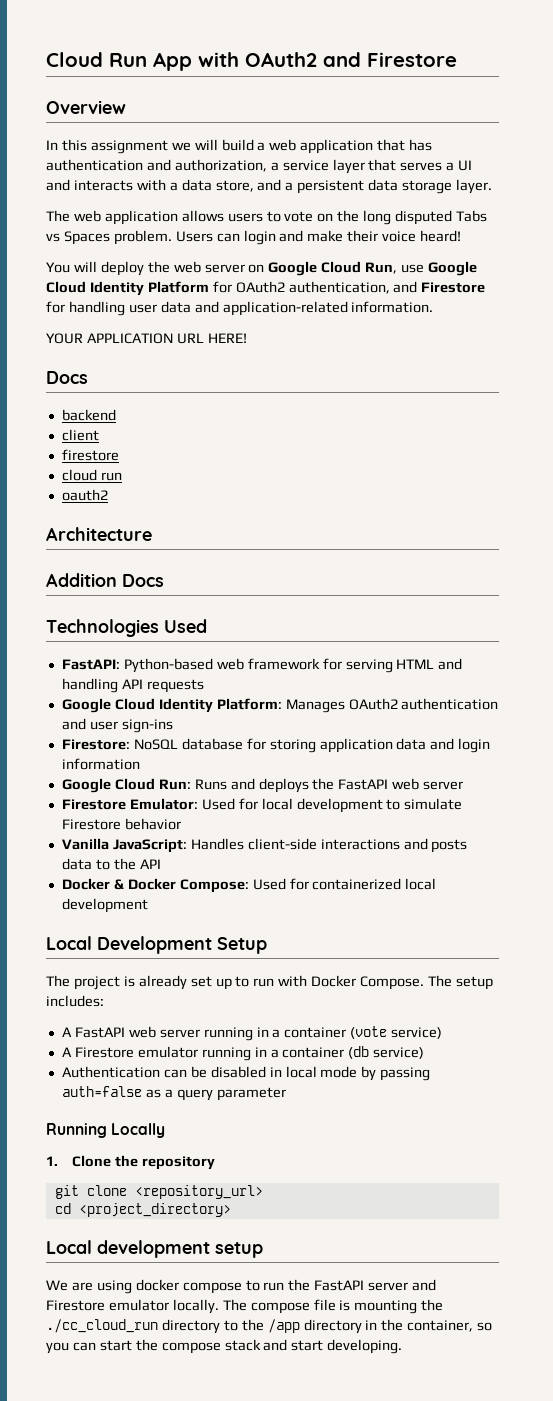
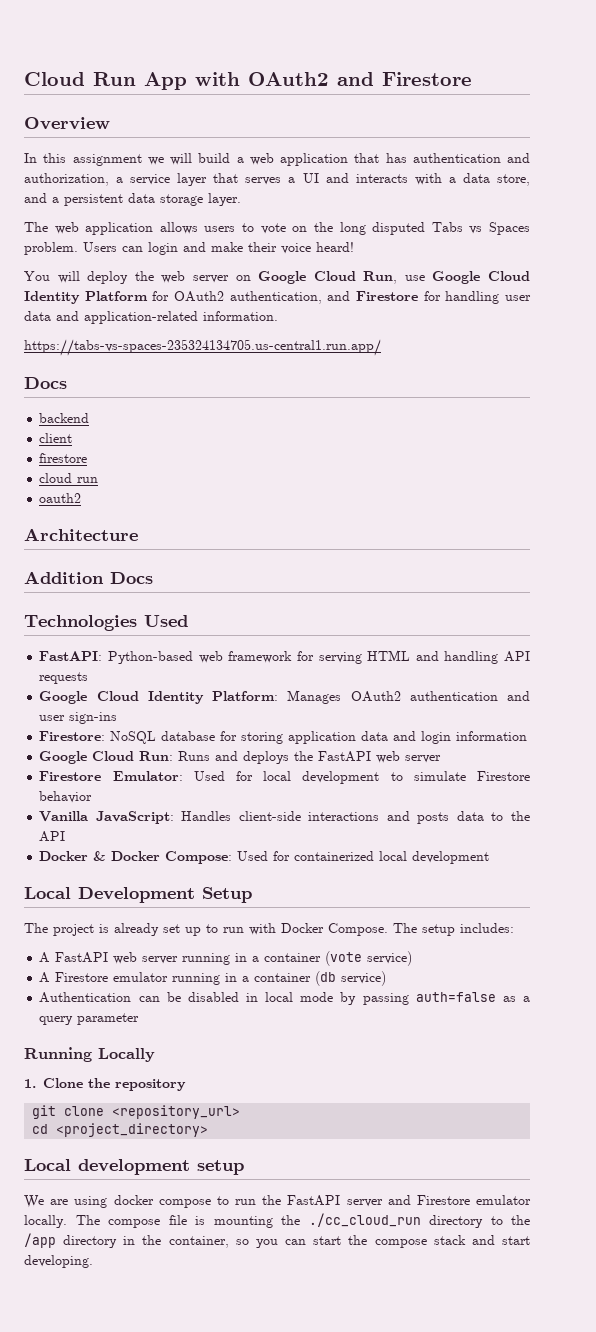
[46,333,247,344] YOUR APPLICATION URL HERE! -> [24,339,381,356] https://tabs-vs-spaces-235324134705.us-central1.run.app/

